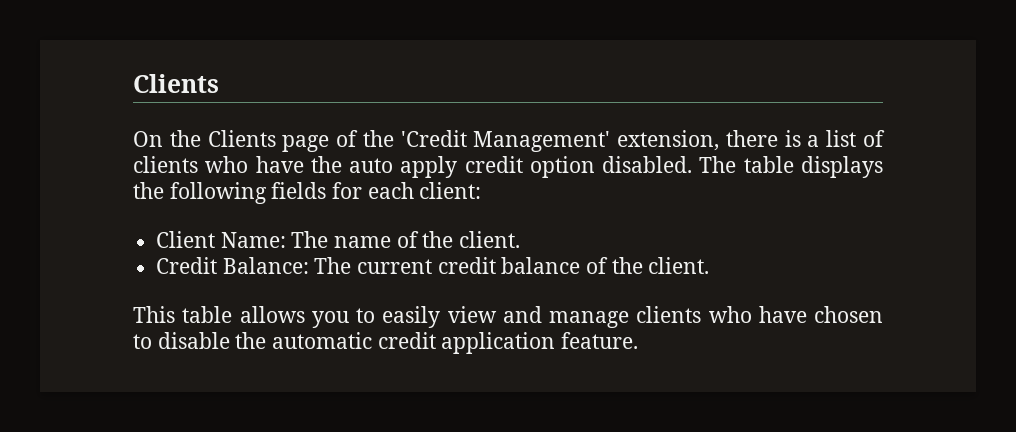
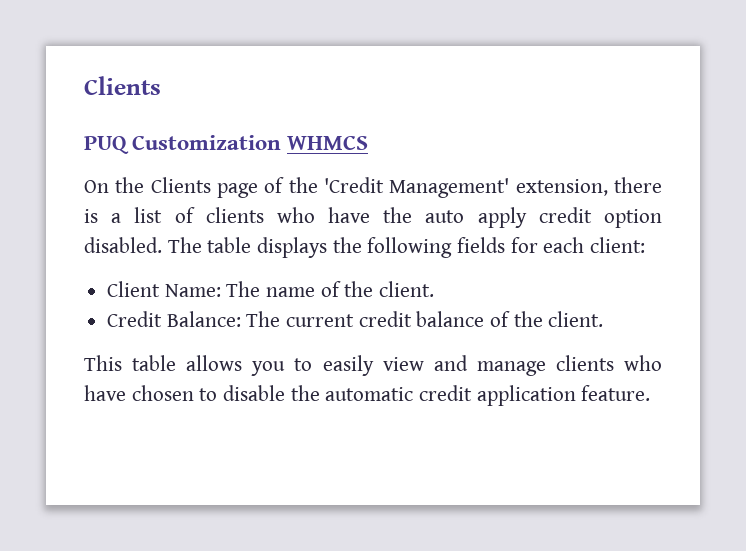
[133,74,219,93] Clients -> [84,76,161,95] [84,135,369,154] Clients // PUQ Customization WHMCS

